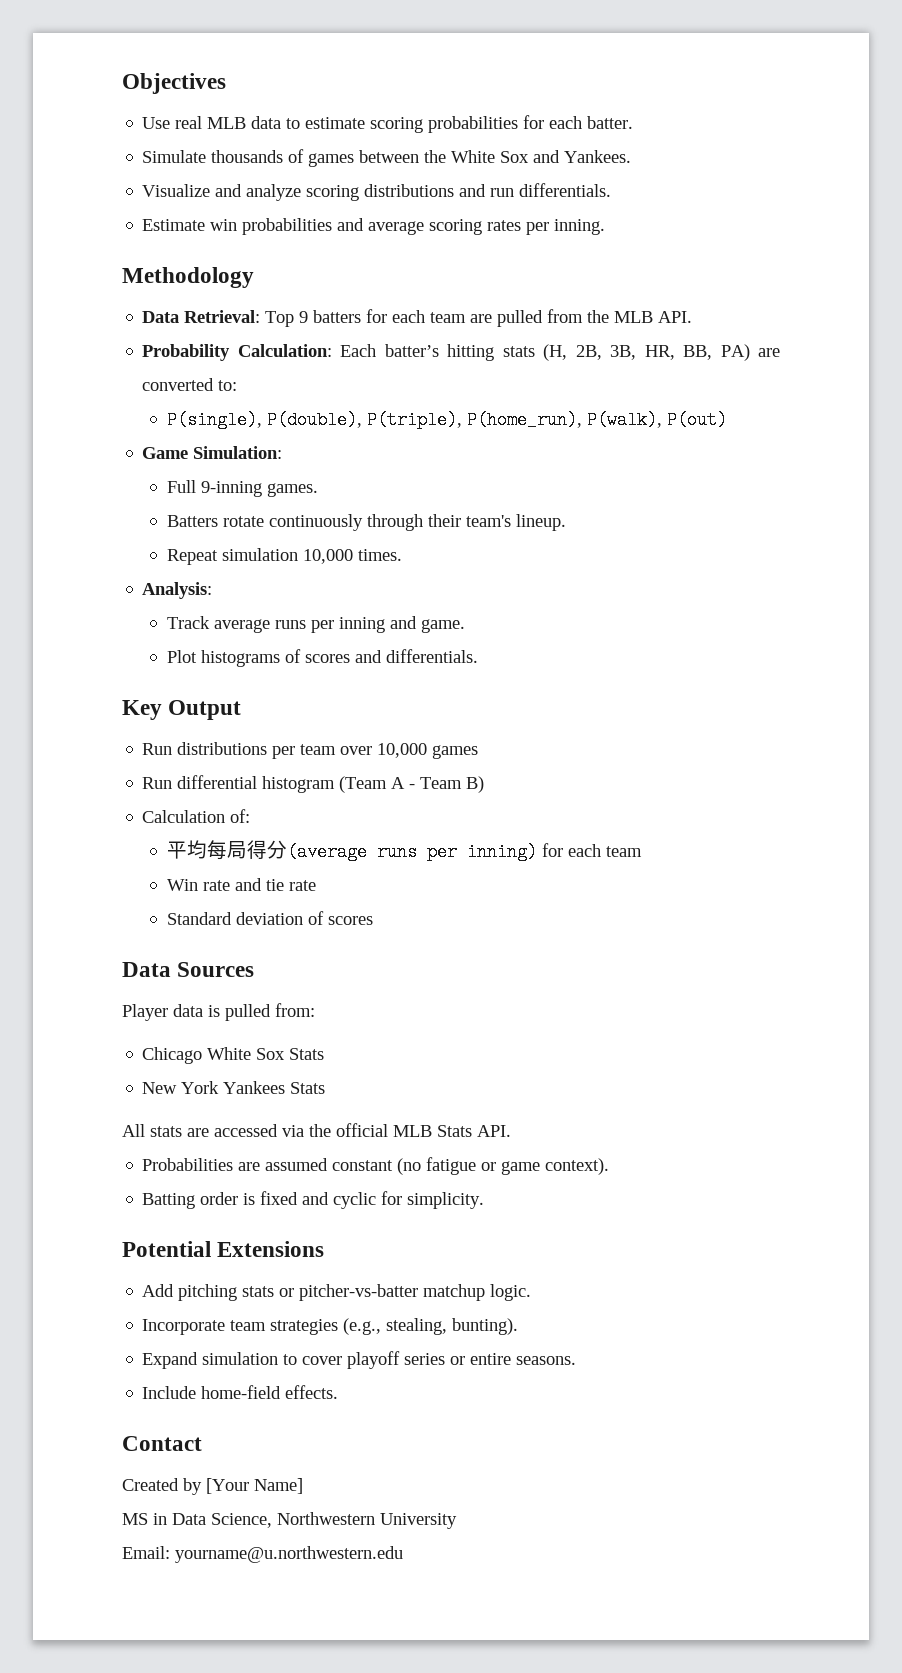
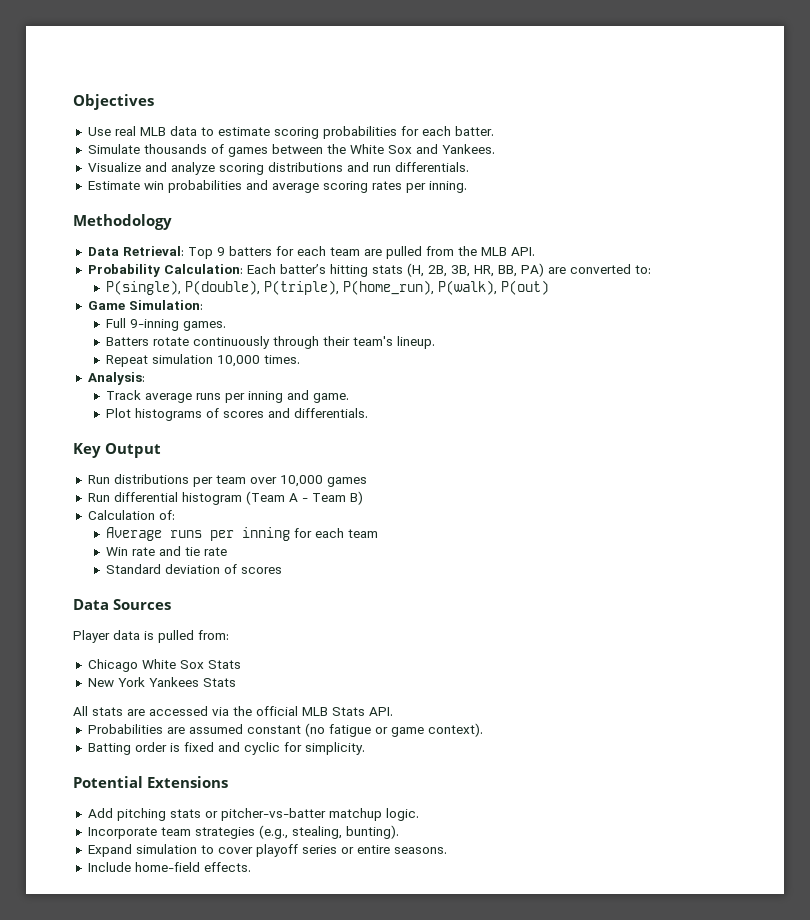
[166,840,537,861] 平均每局得分(average runs per inning) -> [105,527,290,541] Average runs per inning
[122,1436,202,1451] [122,1478,303,1495] [122,1512,457,1529] [122,1546,403,1563] // Contact // Created by [Your Name] // MS in Data Science, Northwestern University // Email: yourname@u.northwestern.edu -> (251, 867) none

